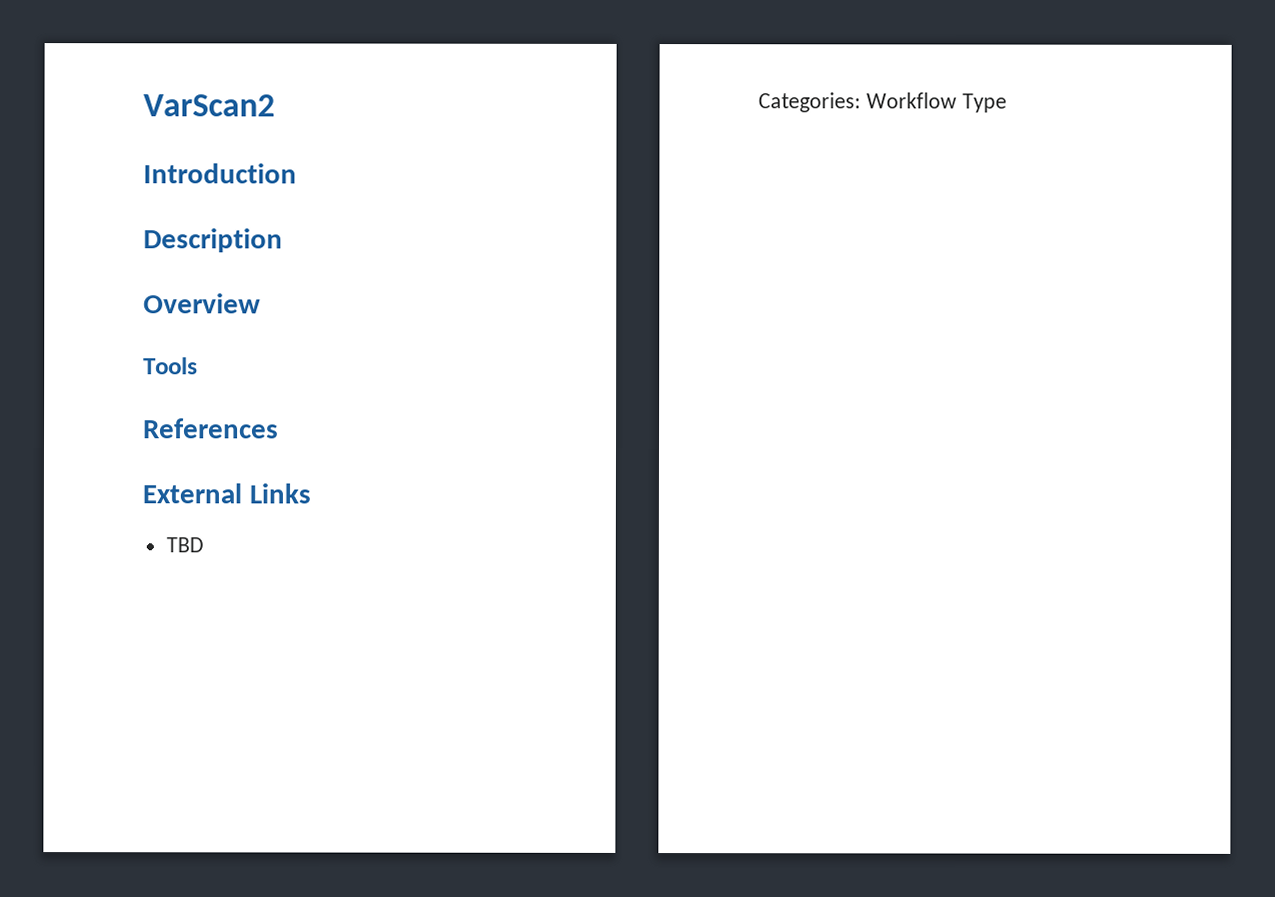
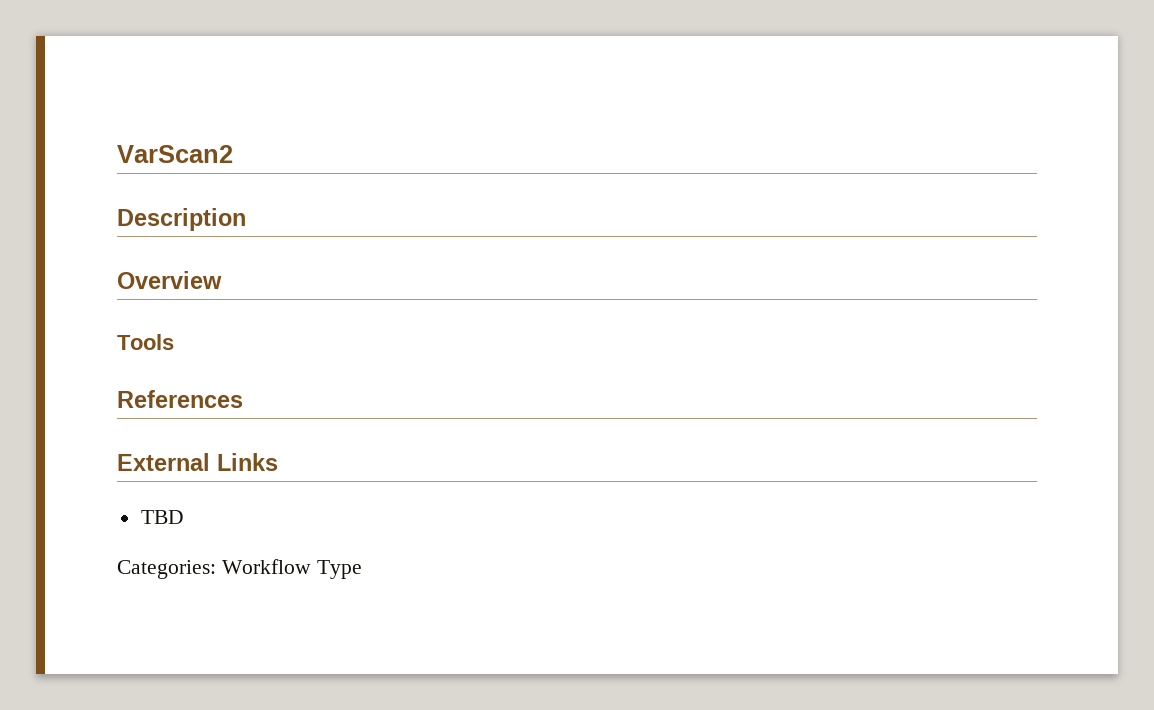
[143,163,297,184] // Introduction -> (233, 154) none

